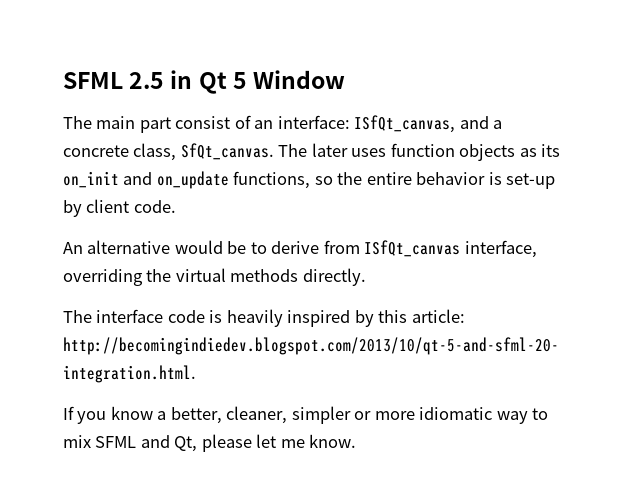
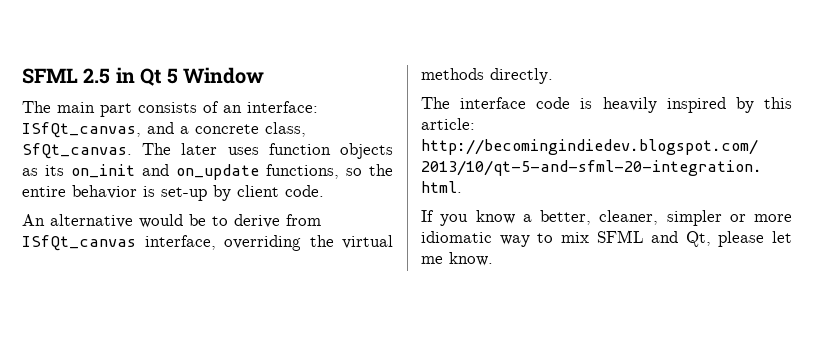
[175,116,231,129] consist -> [138,102,197,113] consists

